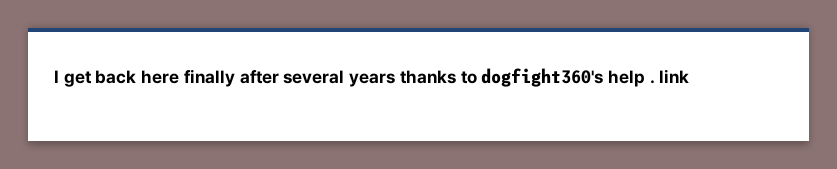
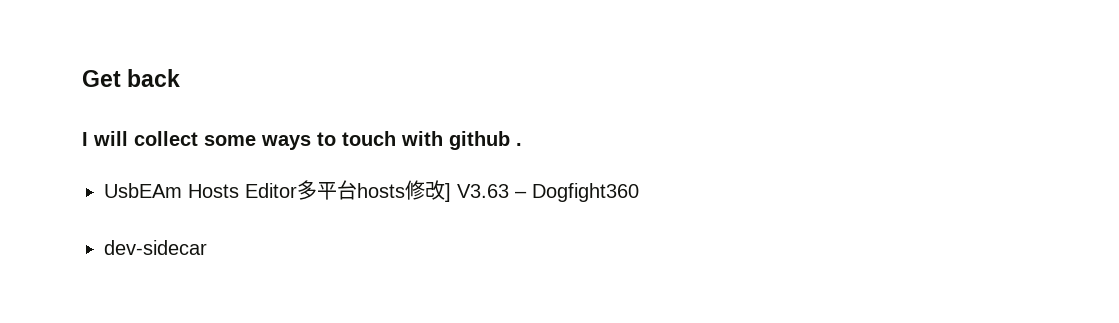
[54,68,690,87] I get back here finally after several years thanks to dogfight360's help . link -> [82,69,181,87] [82,131,522,150] [104,180,639,202] [104,240,207,255] Get back // I will collect some ways to touch with github . // UsbEAm Hosts Editor多平台hosts修改] V3.63 – Dogfight360 // dev-sidecar

